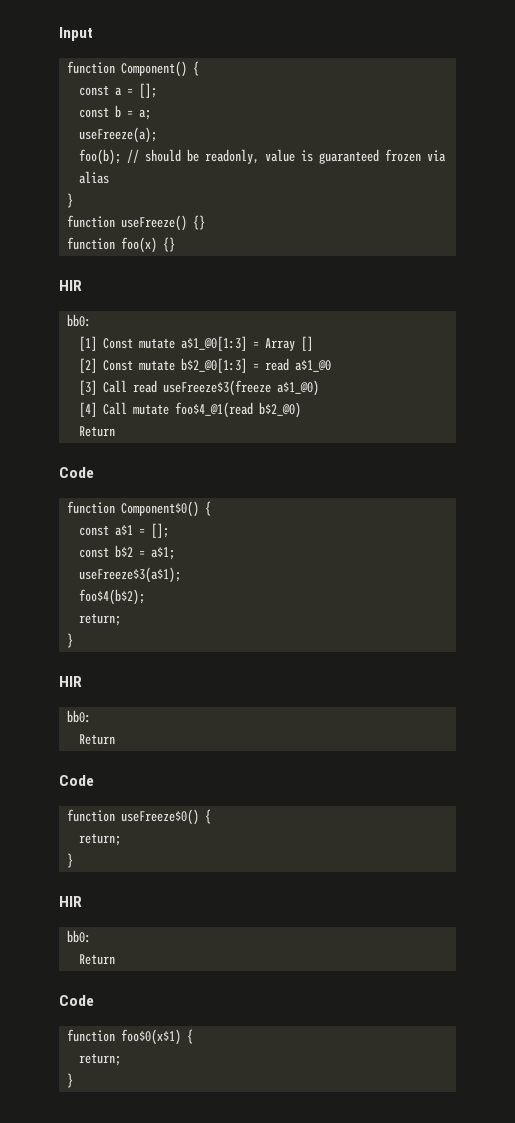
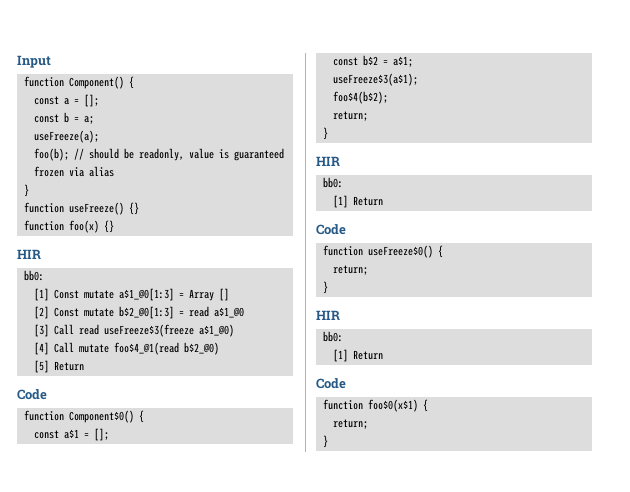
(302, 410) none -> [33,360,49,373] [5]
(92, 716) none -> [332,195,348,208] [1]
(92, 936) none -> [332,349,348,362] [1]

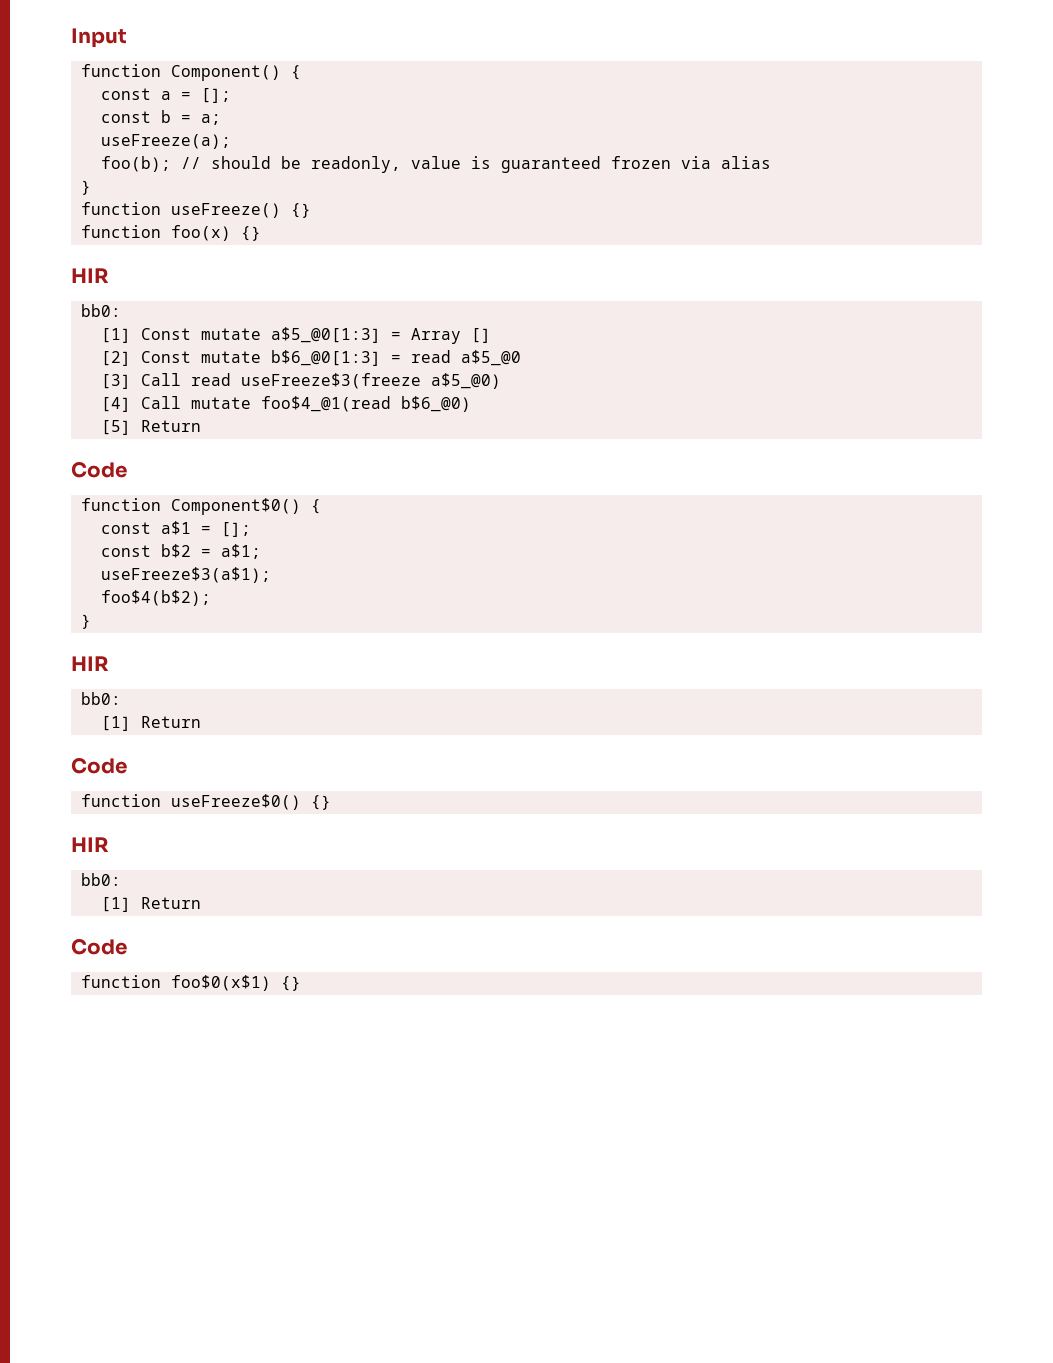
[118,288,174,301] a$1_@0[1:3] -> [270,327,381,343] a$5_@0[1:3]
[118,306,174,319] b$2_@0[1:3] -> [270,350,381,366] b$6_@0[1:3]
[213,307,244,318] a$1_@0 -> [460,350,521,366] a$5_@0
[198,324,234,337] a$1_@0) -> [430,373,501,389] a$5_@0)
[183,342,219,355] b$2_@0) -> [400,396,471,412] b$6_@0)
[332,111,368,121] // return; -> (211, 598) none
[437,245,443,258] [332,265,368,275] [322,281,328,294] { // return; // } -> [310,795,331,810] {}
[422,399,428,412] [332,419,368,429] [322,435,328,448] { // return; // } -> [280,976,301,991] {}

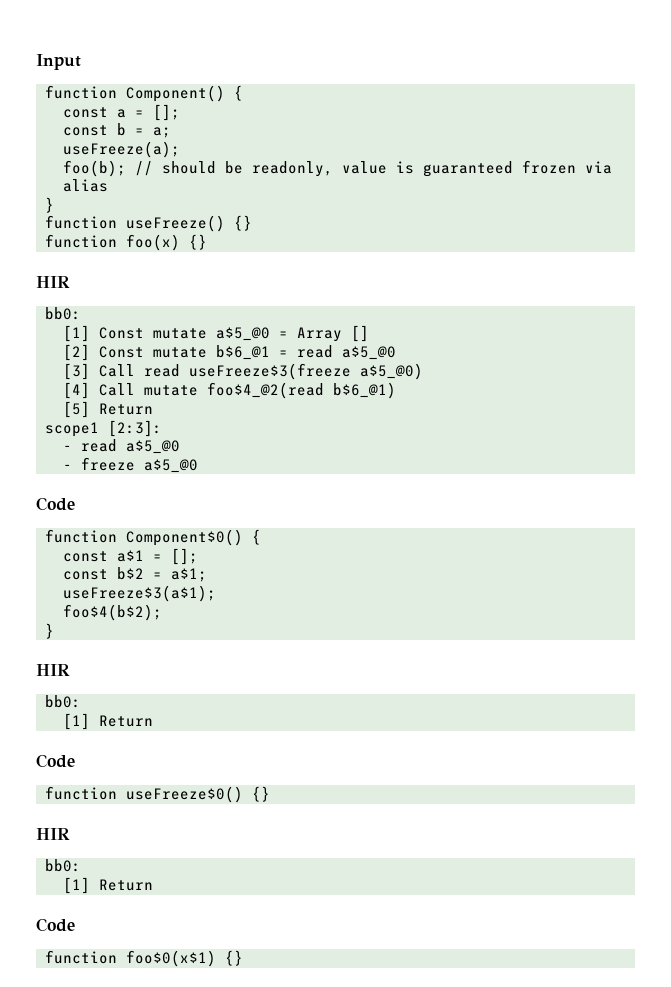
[270,327,381,343] a$5_@0[1:3] -> [216,327,270,341] a$5_@0
[270,350,381,366] b$6_@0[1:3] -> [216,345,270,360] b$6_@1
[260,396,471,412] foo$4_@1(read b$6_@0) -> [207,382,396,399] foo$4_@2(read b$6_@1)
(201, 426) none -> [45,420,162,437] [63,439,180,454] [63,457,198,473] // scope1 [2:3]: // - read a$5_@0 // - freeze a$5_@0

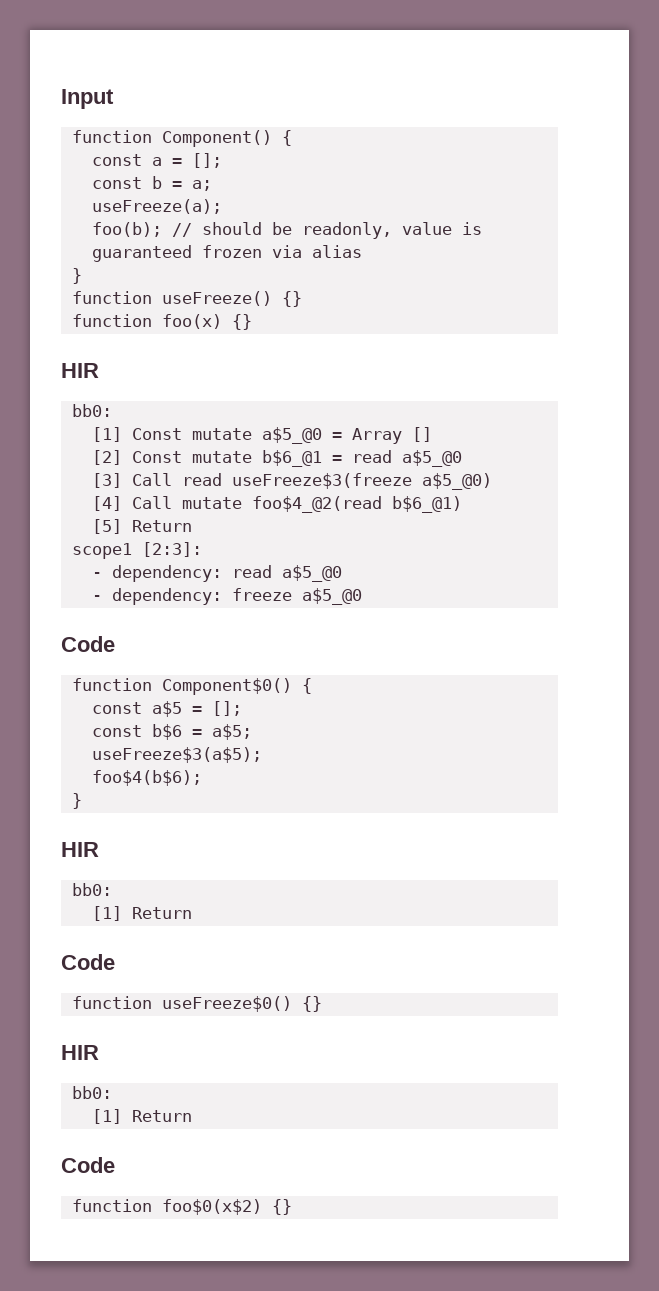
(72, 448) none -> [111,565,222,582] dependency:
(72, 467) none -> [111,588,222,605] dependency:
[117,548,198,565] [63,567,207,582] [63,585,216,602] [63,604,162,621] a$1 = []; // const b$2 = a$1; // useFreeze$3(a$1); // foo$4(b$2); -> [151,701,242,717] [91,724,252,740] [91,747,262,763] [91,770,202,786] a$5 = []; // const b$6 = a$5; // useFreeze$3(a$5); // foo$4(b$6);
[126,950,216,967] foo$0(x$1) -> [161,1199,262,1215] foo$0(x$2)

